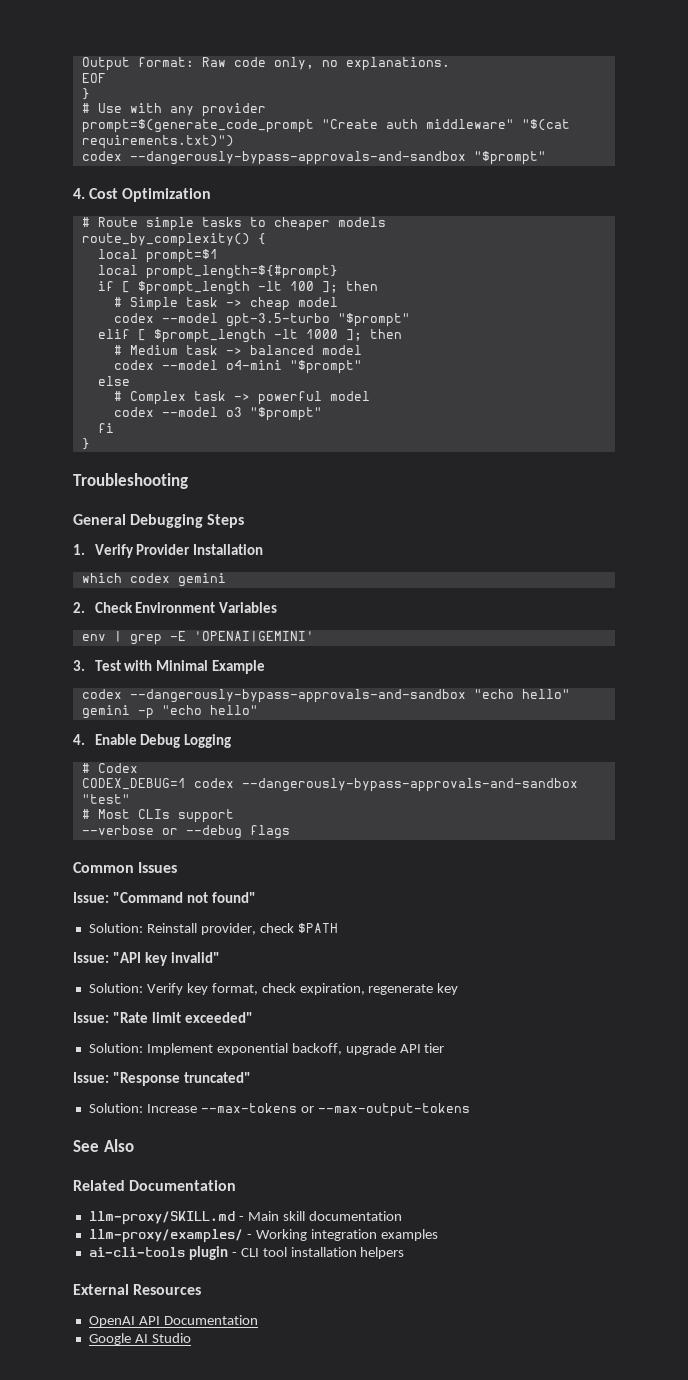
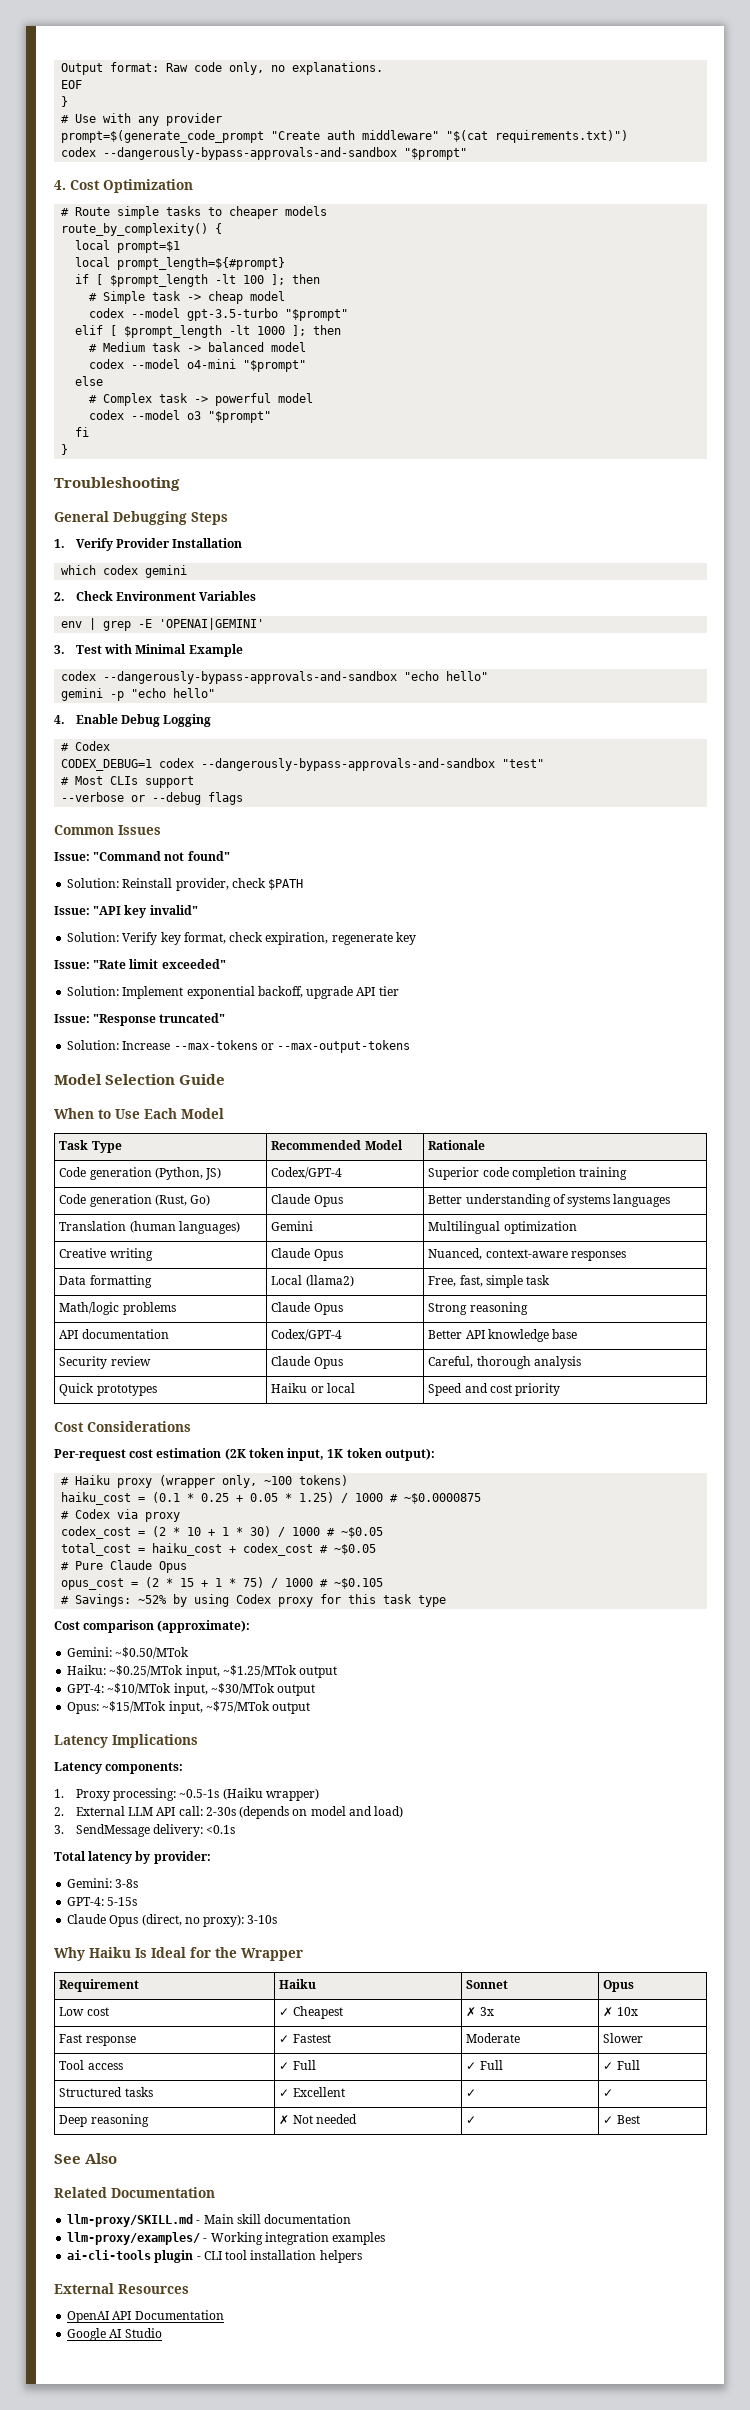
(470, 1110) none -> [54,1074,226,1085] [54,1108,224,1119] [59,1140,122,1153] [271,1140,403,1150] [428,1140,486,1150] [59,1167,222,1180] [271,1167,343,1179] [428,1167,628,1180] [59,1194,211,1207] [271,1194,343,1207] [428,1194,671,1207] [59,1221,240,1234] [271,1221,314,1231] [428,1221,577,1234] [59,1248,153,1261] [271,1248,343,1261] [428,1248,626,1261] [59,1275,152,1288] [271,1275,354,1287] [428,1275,551,1288] [59,1302,176,1315] [271,1302,343,1315] [428,1302,528,1315] [59,1329,169,1339] [271,1329,343,1341] [428,1329,578,1342] [59,1356,151,1369] [271,1356,343,1369] [428,1356,581,1369] [59,1383,157,1396] [271,1383,355,1393] [428,1383,561,1396] [54,1421,191,1432] [54,1448,435,1461] [61,1475,349,1488] [61,1492,482,1505] [61,1509,181,1522] [61,1526,384,1539] [61,1543,377,1556] [61,1560,188,1573] [61,1577,384,1590] [61,1594,447,1607] [54,1620,251,1633] [67,1647,190,1659] [67,1665,338,1678] [67,1683,316,1696] [67,1701,311,1714] [54,1734,198,1748] [54,1762,184,1774] [54,1788,319,1801] [54,1806,404,1819] [54,1824,236,1837] [54,1851,211,1864] [67,1878,139,1888] [67,1897,138,1906] [67,1914,278,1927] [54,1947,303,1961] [59,1979,140,1992] [279,1979,317,1989] [466,1980,509,1989] [603,1980,635,1992] [59,2007,109,2016] [279,2006,343,2019] [466,2007,494,2017] [603,2007,638,2017] [59,2034,136,2046] [279,2034,331,2043] [466,2033,521,2043] [603,2033,644,2043] [59,2060,123,2070] [279,2060,316,2070] [466,2060,503,2070] [603,2060,640,2070] [59,2087,153,2097] [279,2087,345,2097] [466,2089,477,2097] [603,2089,614,2097] [59,2114,149,2127] [279,2114,357,2125] [466,2116,477,2124] [603,2115,640,2124] // Model Selection Guide // When to Use Each Model // Task Type | Recommended Model | Rationale // Code generation (Python, JS) | Codex/GPT-4 | Superior code completion training // Code generation (Rust, Go) | Claude Opus | Better understanding of systems languages // Translation (human languages) | Gemini | Multilingual optimization // Creative writing | Claude Opus | Nuanced, context-aware responses // Data formatting | Local (llama2) | Free, fast, simple task // Math/logic problems | Claude Opus | Strong reasoning // API documentation | Codex/GPT-4 | Better API knowledge base // Security review | Claude Opus | Careful, thorough analysis // Quick prototypes | Haiku or local | Speed and cost priority // Cost Considerations // Per-request cost estimation (2K token input, 1K token output): // # Haiku proxy (wrapper only, ~100 tokens) // haiku_cost = (0.1 * 0.25 + 0.05 * 1.25) / 1000 # ~$0.0000875 // # Codex via proxy // codex_cost = (2 * 10 + 1 * 30) / 1000 # ~$0.05 // total_cost = haiku_cost + codex_cost # ~$0.05 // # Pure Claude Opus // opus_cost = (2 * 15 + 1 * 75) / 1000 # ~$0.105 // # Savings: ~52% by using Codex proxy for this task type // Cost comparison (approximate): // Gemini: ~$0.50/MTok // Haiku: ~$0.25/MTok input, ~$1.25/MTok output // GPT-4: ~$10/MTok input, ~$30/MTok output // Opus: ~$15/MTok input, ~$75/MTok output // Latency Implications // Latency components: // 1. Proxy processing: ~0.5-1s (Haiku wrapper) // 2. External LLM API call: 2-30s (depends on model and load) // 3. SendMessage delivery: <0.1s // Total latency by provider: // Gemini: 3-8s // GPT-4: 5-15s // Claude Opus (direct, no proxy): 3-10s // Why Haiku Is Ideal for the Wrapper // Requirement | Haiku | Sonnet | Opus // Low cost | ✓ Cheapest | ✗ 3x | ✗ 10x // Fast response | ✓ Fastest | Moderate | Slower // Tool access | ✓ Full | ✓ Full | ✓ Full // Structured tasks | ✓ Excellent | ✓ | ✓ // Deep reasoning | ✗ Not needed | ✓ | ✓ Best

